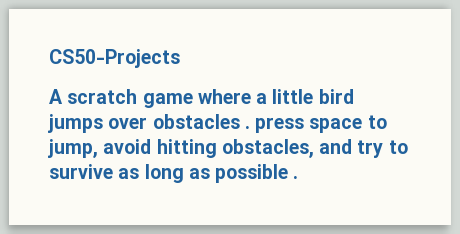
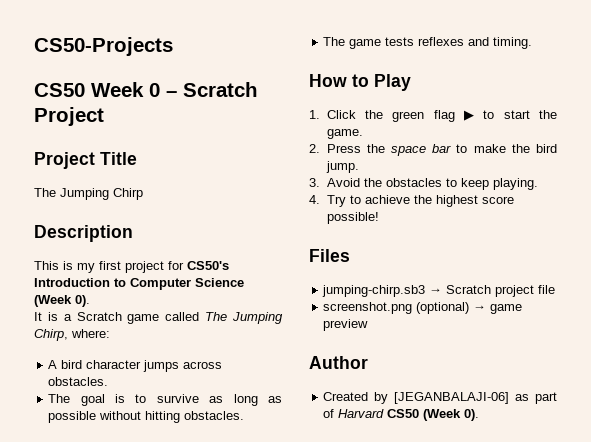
[49,89,354,108] [48,114,387,133] [48,139,384,158] A scratch game where a little bird jumps over obstacles . press space to jump, avoid hitting obstacles, and try -> [34,82,258,97] [34,107,104,126] [34,152,137,169] [34,188,143,200] [34,225,133,242] [34,261,229,273] [34,278,244,290] [34,295,90,307] [34,312,283,324] [34,329,110,341] [48,360,223,372] [48,377,109,386] [48,394,126,406] CS50 Week 0 – Scratch Project // Project Title // The Jumping Chirp // Description // This is my first project for CS50's Introduction to Computer Science (Week 0). // It is a Scratch game called The Jumping Chirp, where: // A bird character jumps across obstacles. // The goal is
[293,176,299,179] . -> [99,411,245,423] [323,37,533,49] [309,74,411,91] [309,110,557,122] [326,129,363,139] [309,144,557,156] [325,161,359,173] [309,178,538,190] [309,195,514,207] [326,212,379,224] [309,249,350,262] [322,285,556,297] [323,302,523,314] [323,319,369,331] [309,356,368,369] [323,392,557,404] [323,409,480,421] without hitting obstacles. // The game tests reflexes and timing. // How to Play // 1. Click the green flag ▶ to start the game. // 2. Press the space bar to make the bird jump. // 3. Avoid the obstacles to keep playing. // 4. Try to achieve the highest score possible! // Files // jumping-chirp.sb3 → Scratch project file // screenshot.png (optional) → game preview // Author // Created by [JEGANBALAJI-06] as part of Harvard CS50 (Week 0).

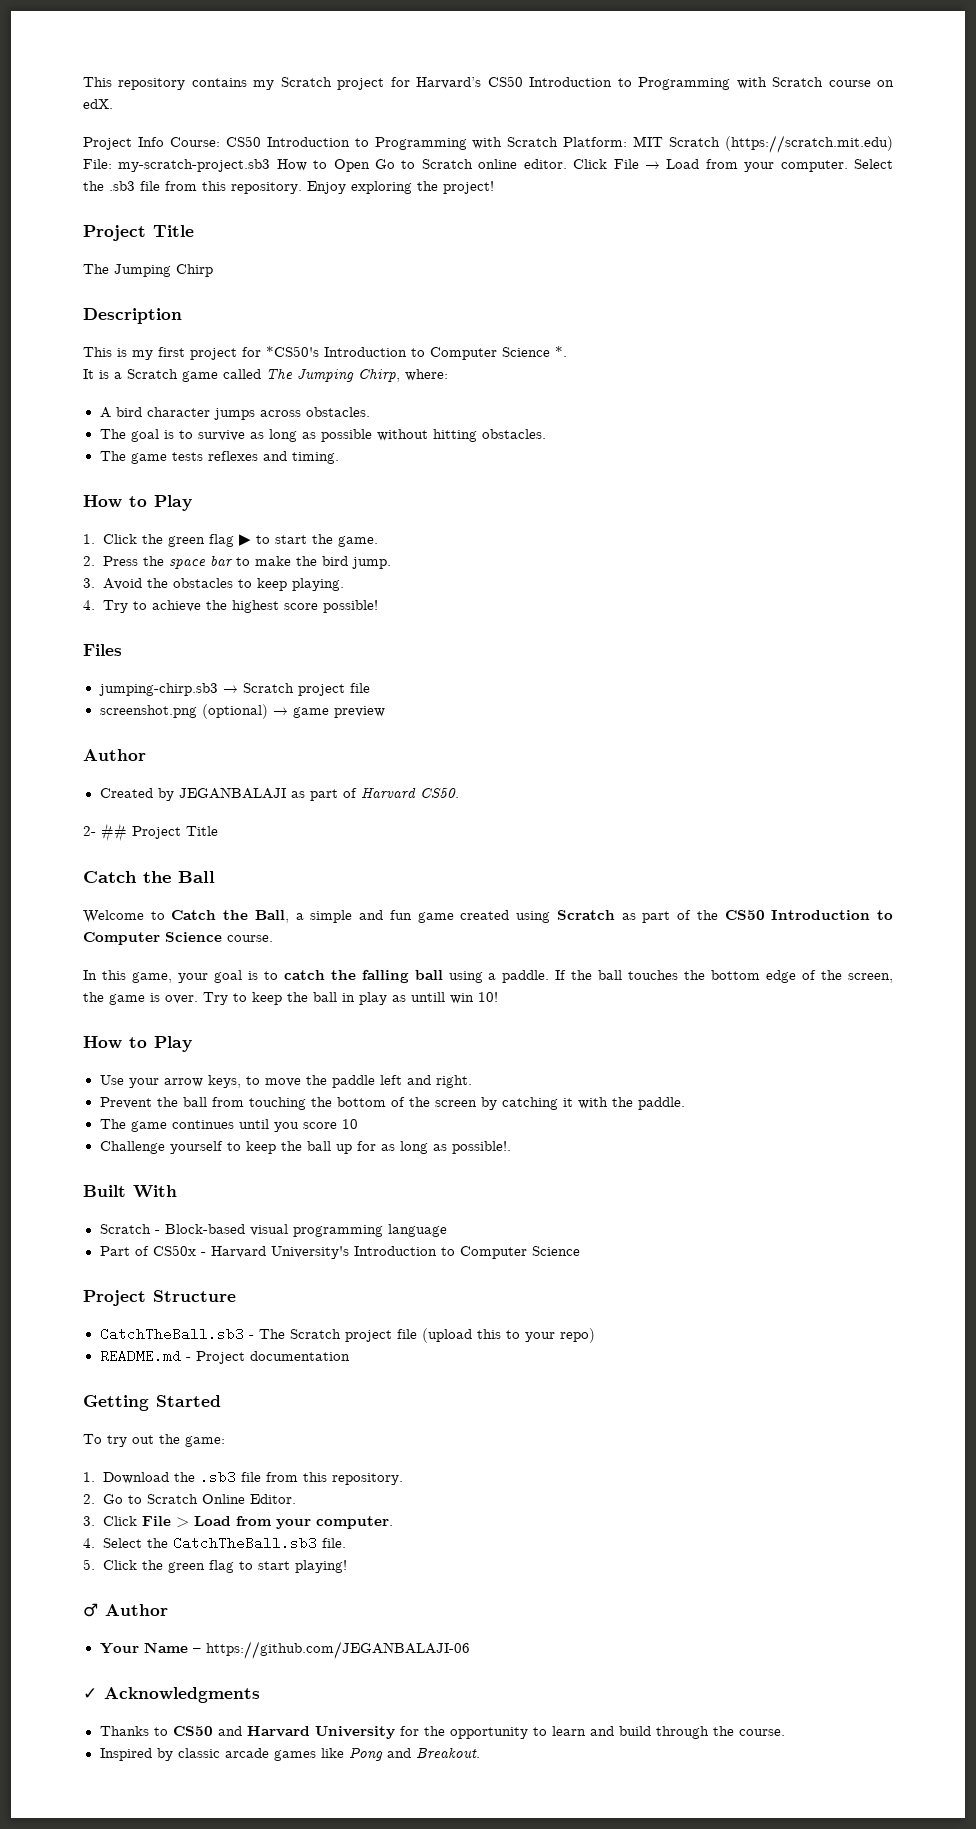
[34,37,173,56] [34,82,258,97] [34,107,104,126] CS50-Projects // CS50 Week 0 – Scratch Project -> [83,76,895,90] [83,99,113,109] [83,135,893,153] [83,159,893,172] [83,181,494,194] This repository contains my Scratch project for Harvard’s CS50 Introduction to Programming with Scratch course on edX. // Project Info Course: CS50 Introduction to Programming with Scratch Platform: MIT Scratch (https://scratch.mit.edu) File: my-scratch-project.sb3 How to Open Go to Scratch online editor. Click File → Load from your computer. Select the .sb3 file from this repository. Enjoy exploring the project!
[187,261,229,270] [34,278,244,290] [34,295,90,307] CS50's Introduction to Computer Science (Week 0). -> [266,346,567,360] *CS50's Introduction to Computer Science *.
[394,392,510,404] [JEGANBALAJI-06] -> [178,787,286,799] JEGANBALAJI
[387,409,480,421] CS50 (Week 0). -> [419,788,459,798] [83,823,218,842] [83,871,215,883] [83,910,893,923] [83,932,273,945] [83,970,893,983] [83,992,498,1005] [83,1036,192,1052] [99,1075,472,1088] [99,1097,685,1110] [99,1119,358,1132] [99,1141,511,1154] [83,1185,177,1198] [99,1224,447,1237] [99,1245,580,1259] [83,1290,236,1306] [99,1327,595,1343] [99,1349,350,1364] [83,1395,221,1411] [83,1434,225,1447] [83,1470,403,1485] [83,1494,296,1504] [83,1516,393,1529] [83,1536,346,1550] [83,1559,347,1573] [83,1603,168,1617] [99,1641,470,1659] [83,1687,260,1703] [99,1726,785,1739] [99,1747,480,1761] CS50. // 2- ## Project Title // Catch the Ball // Welcome to Catch the Ball, a simple and fun game created using Scratch as part of the CS50 Introduction to Computer Science course. // In this game, your goal is to catch the falling ball using a paddle. If the ball touches the bottom edge of the screen, the game is over. Try to keep the ball in play as untill win 10! // How to Play // Use your arrow keys, to move the paddle left and right. // Prevent the ball from touching the bottom of the screen by catching it with the paddle. // The game continues until you score 10 // Challenge yourself to keep the ball up for as long as possible!. // Built With // Scratch - Block-based visual programming language // Part of CS50x - Harvard University's Introduction to Computer Science // Project Structure // CatchTheBall.sb3 - The Scratch project file (upload this to your repo) // README.md - Project documentation // Getting Started // To try out the game: // 1. Download the .sb3 file from this repository. // 2. Go to Scratch Online Editor. // 3. Click File > Load from your computer. // 4. Select the CatchTheBall.sb3 file. // 5. Click the green flag to start playing! // ♂ Author // Your Name – https://github.com/JEGANBALAJI-06 // ✓ Acknowledgments // Thanks to CS50 and Harvard University for the opportunity to learn and build through the course. // Inspired by classic arcade games like Pong and Breakout.

